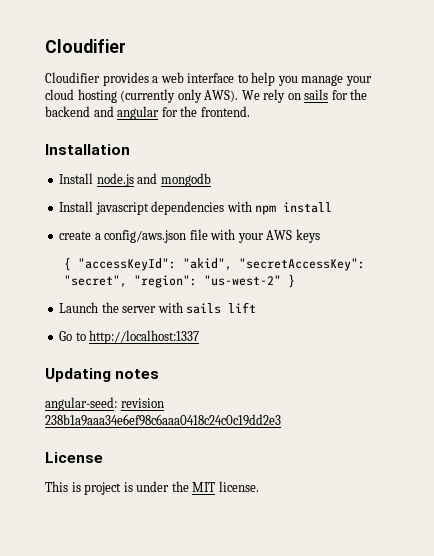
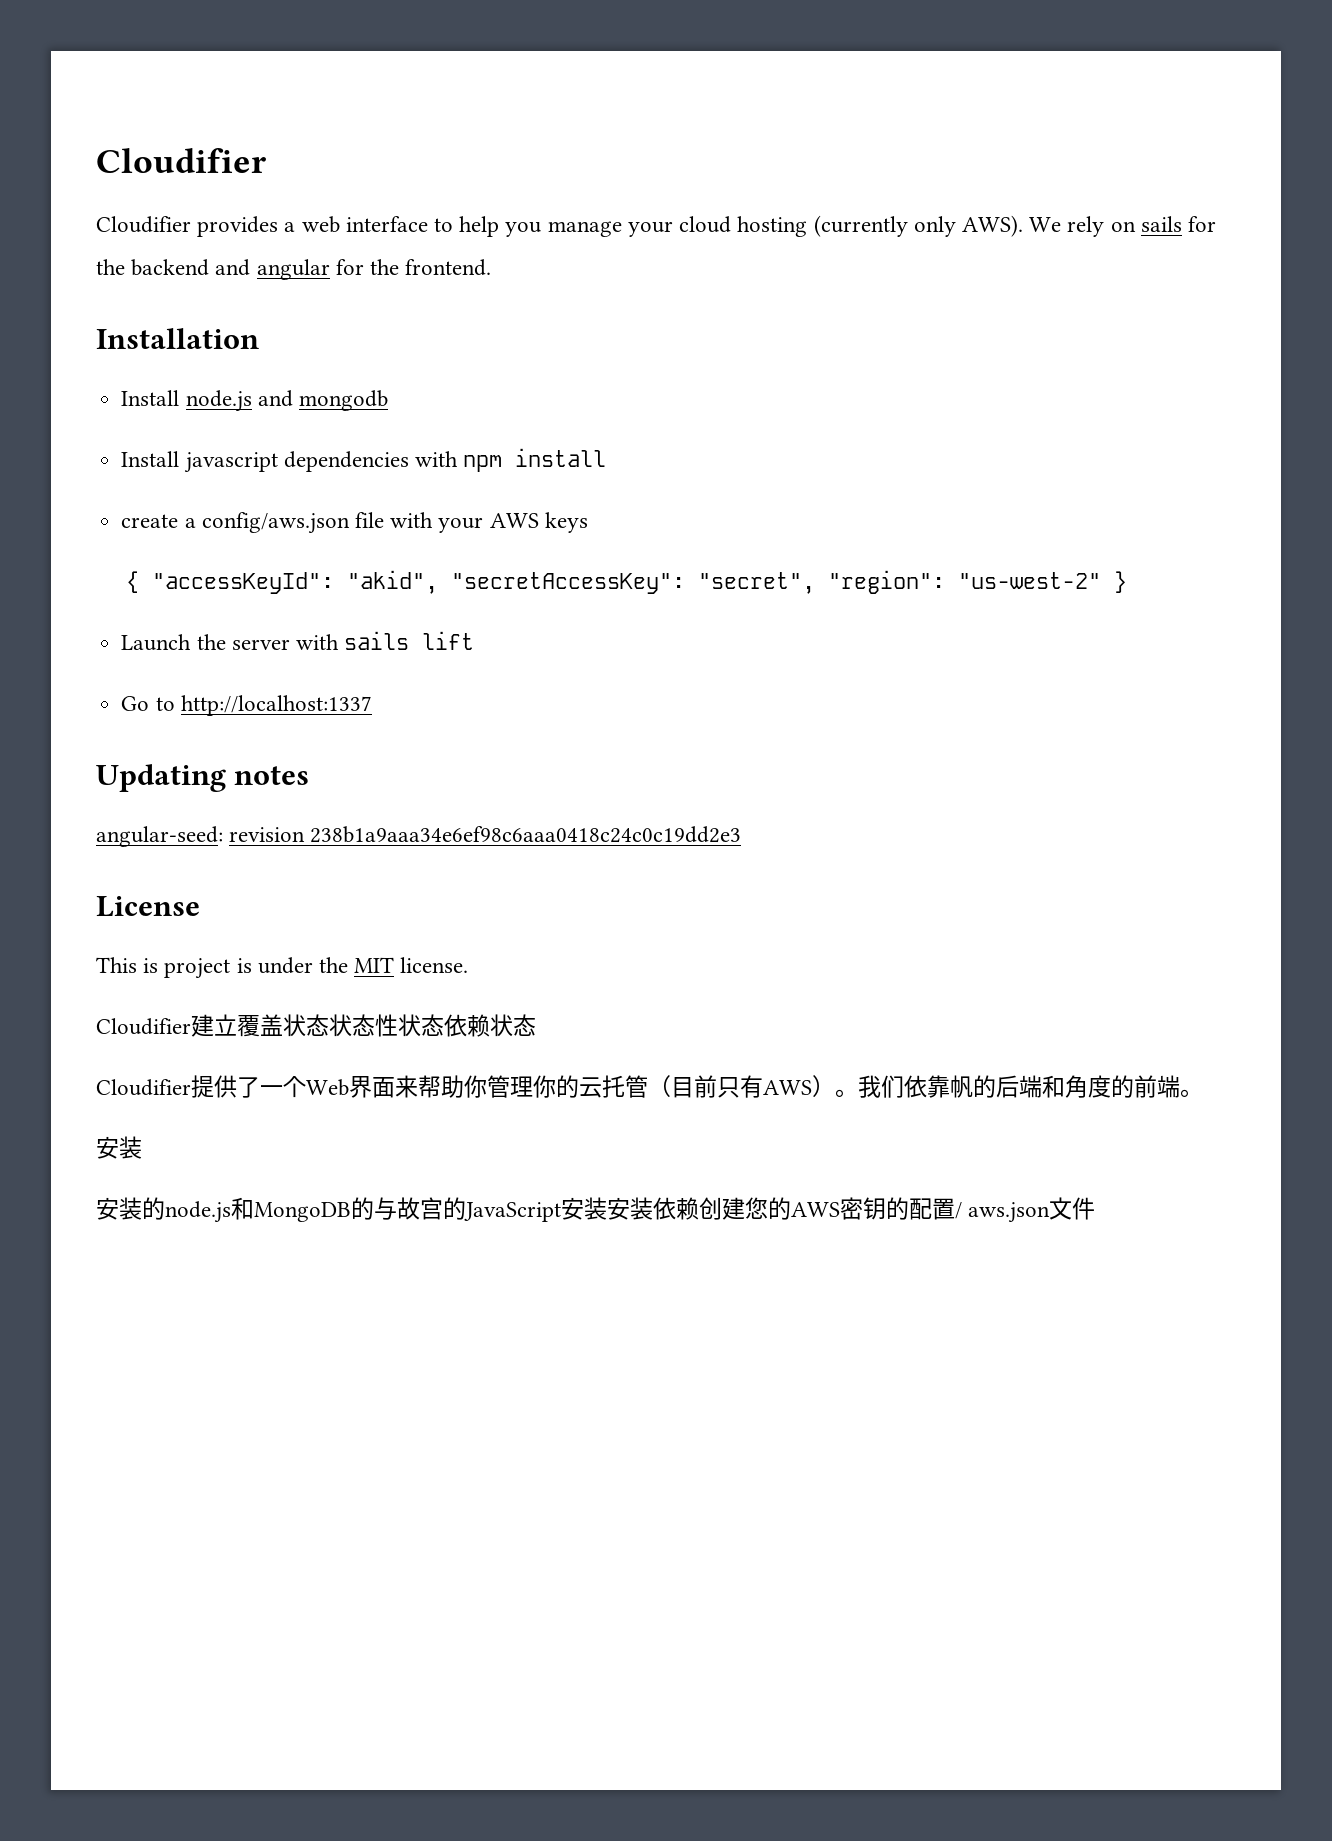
(259, 486) none -> [96,1014,536,1037] [96,1075,1203,1098] [96,1136,142,1159] [96,1197,1096,1223] // Cloudifier建立覆盖状态状态性状态依赖状态 // Cloudifier提供了一个Web界面来帮助你管理你的云托管（目前只有AWS）。我们依靠帆的后端和角度的前端。 // 安装 // 安装的node.js和MongoDB的与故宫的JavaScript安装安装依赖创建您的AWS密钥的配置/ aws.json文件

